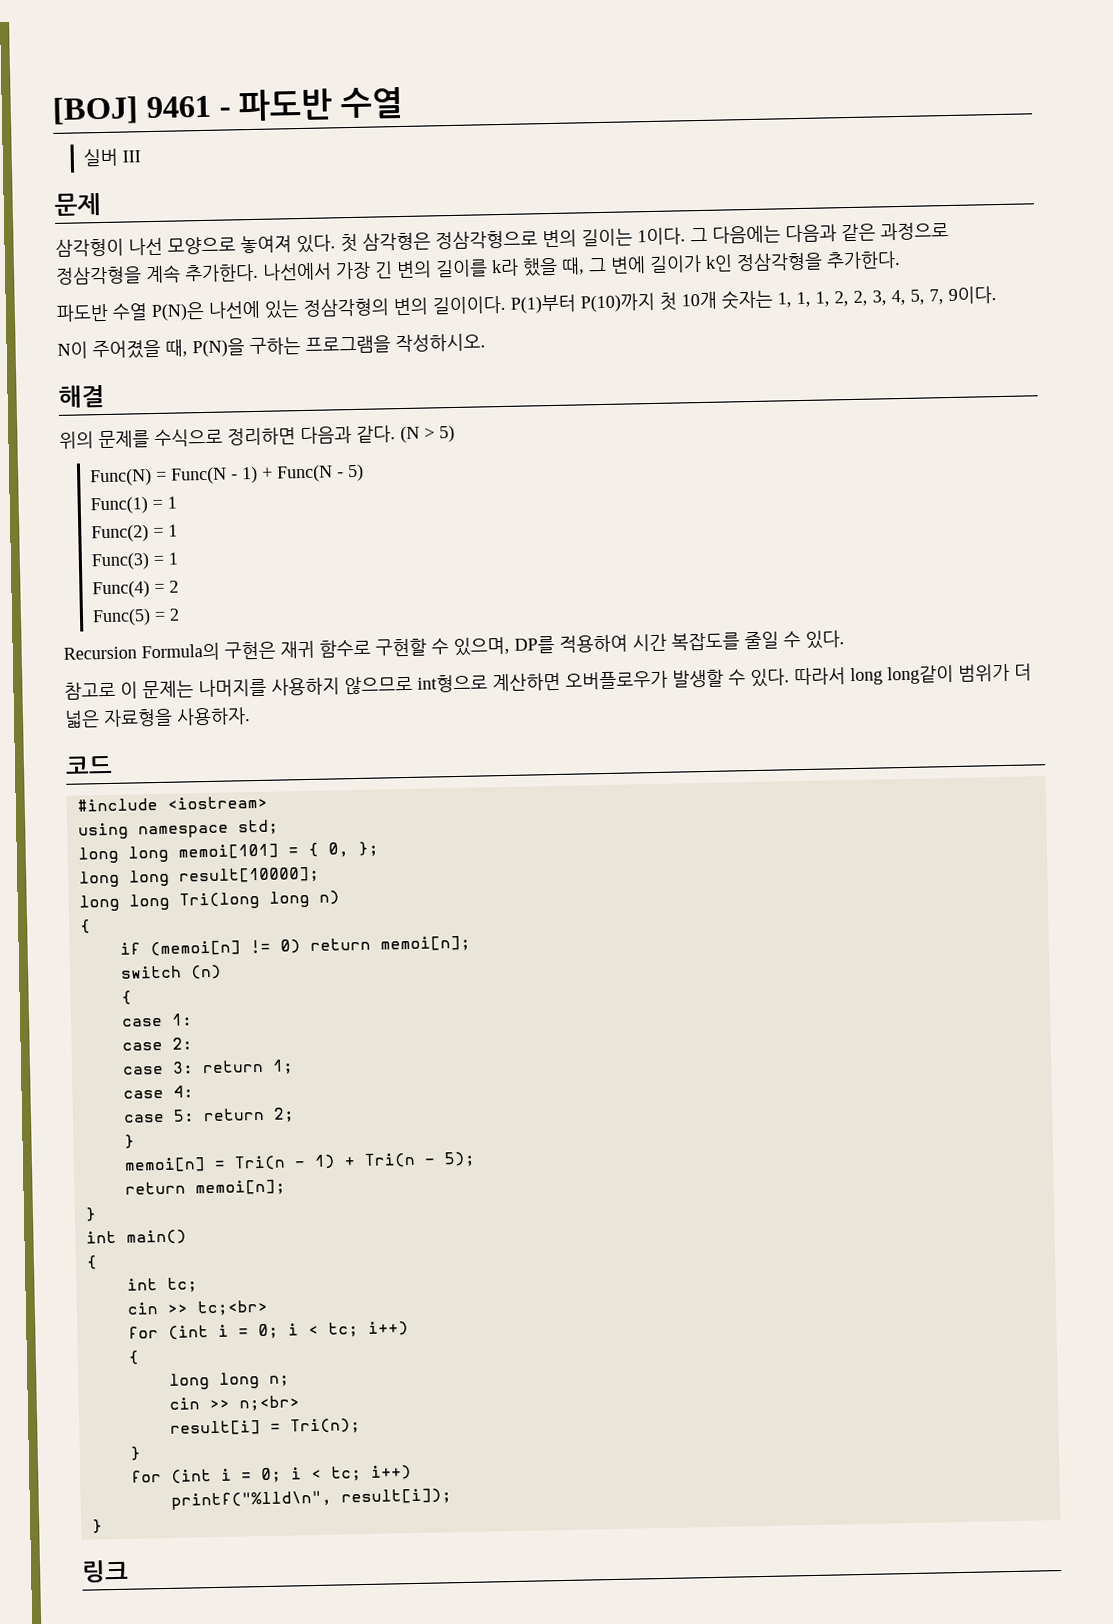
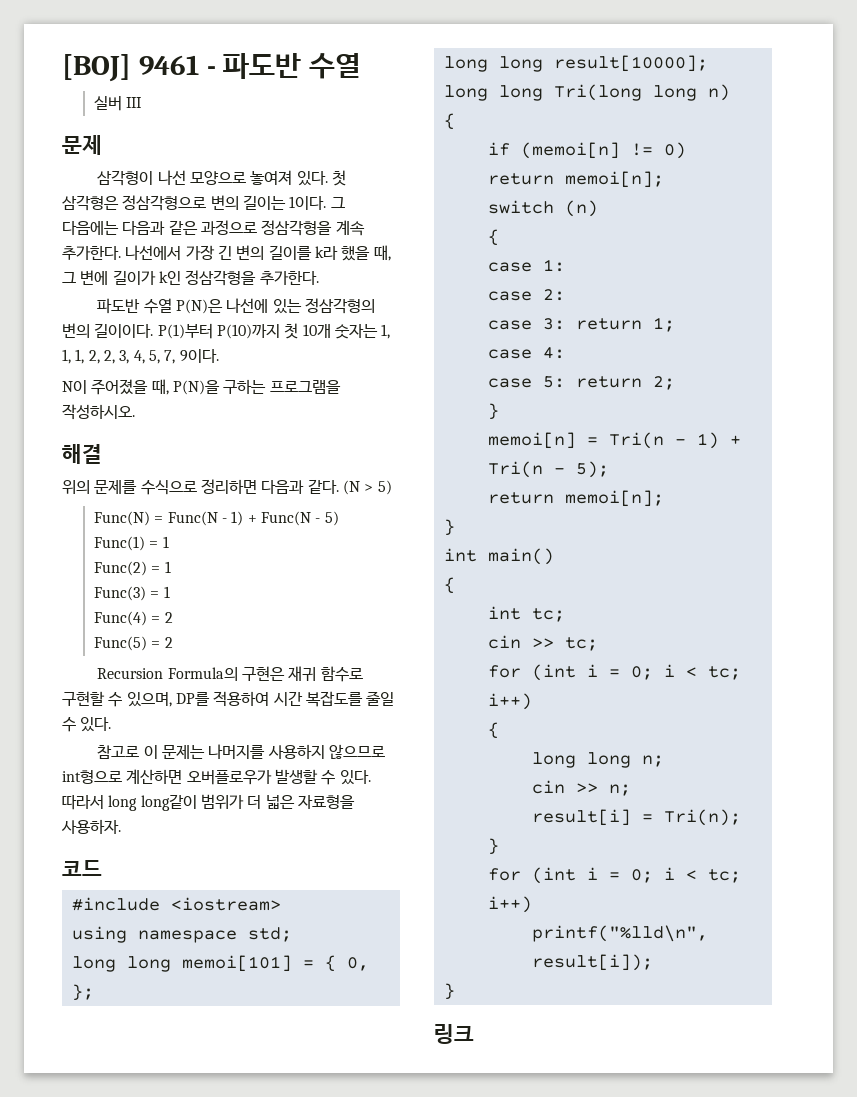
[196,1299,269,1317] tc;<br> -> [564,637,598,651] tc;
[238,1395,300,1412] n;<br> -> [608,784,631,796] n;

